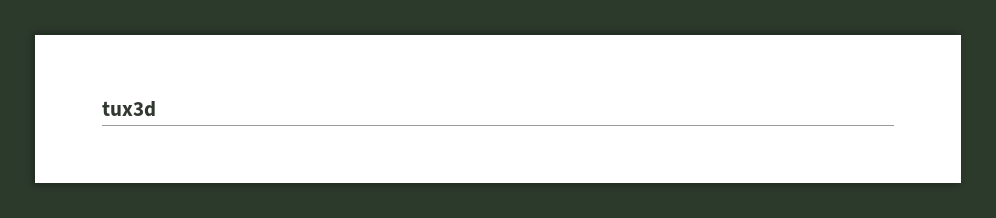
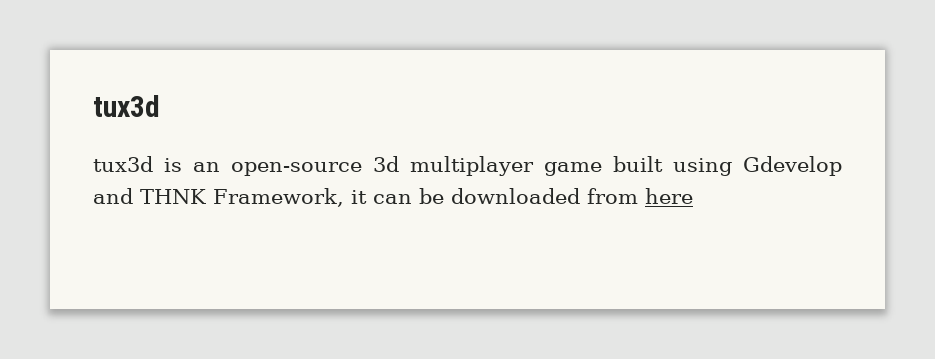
[102,101,156,117] tux3d -> [93,95,160,117] [93,156,842,176] [93,188,693,207] tux3d // tux3d is an open-source 3d multiplayer game built using Gdevelop and THNK Framework, it can be downloaded from here

